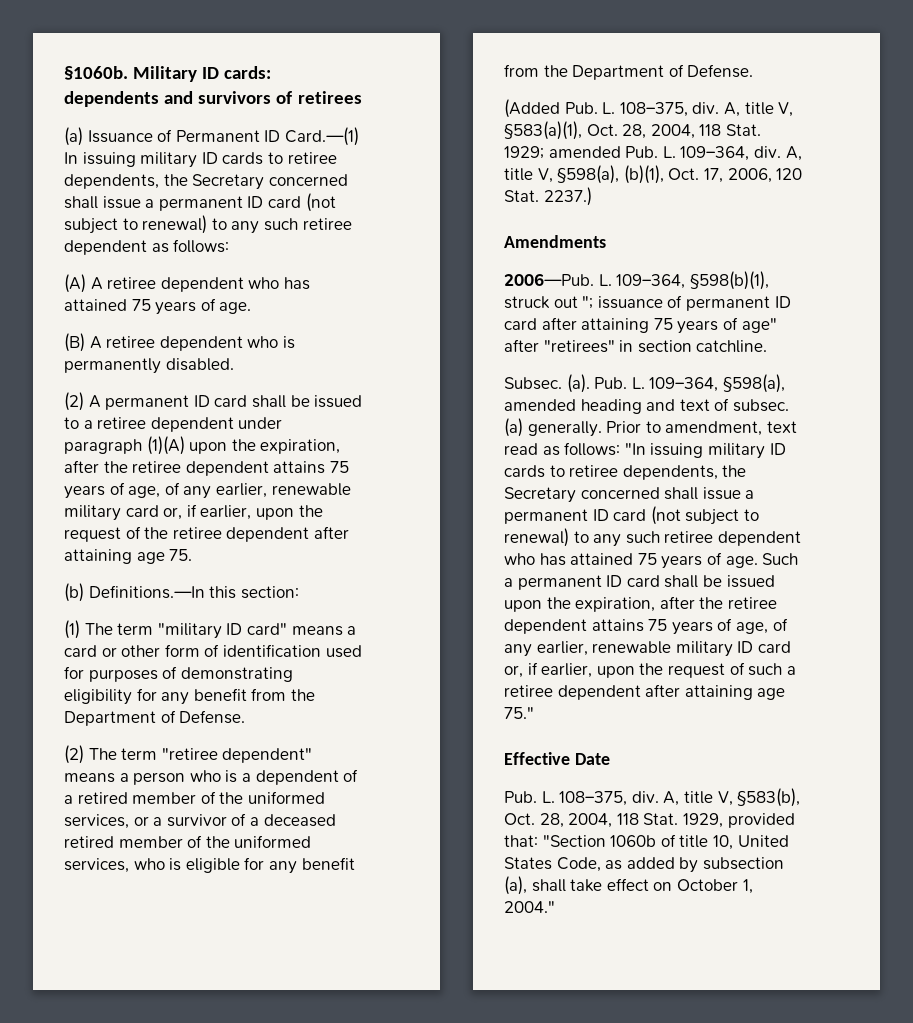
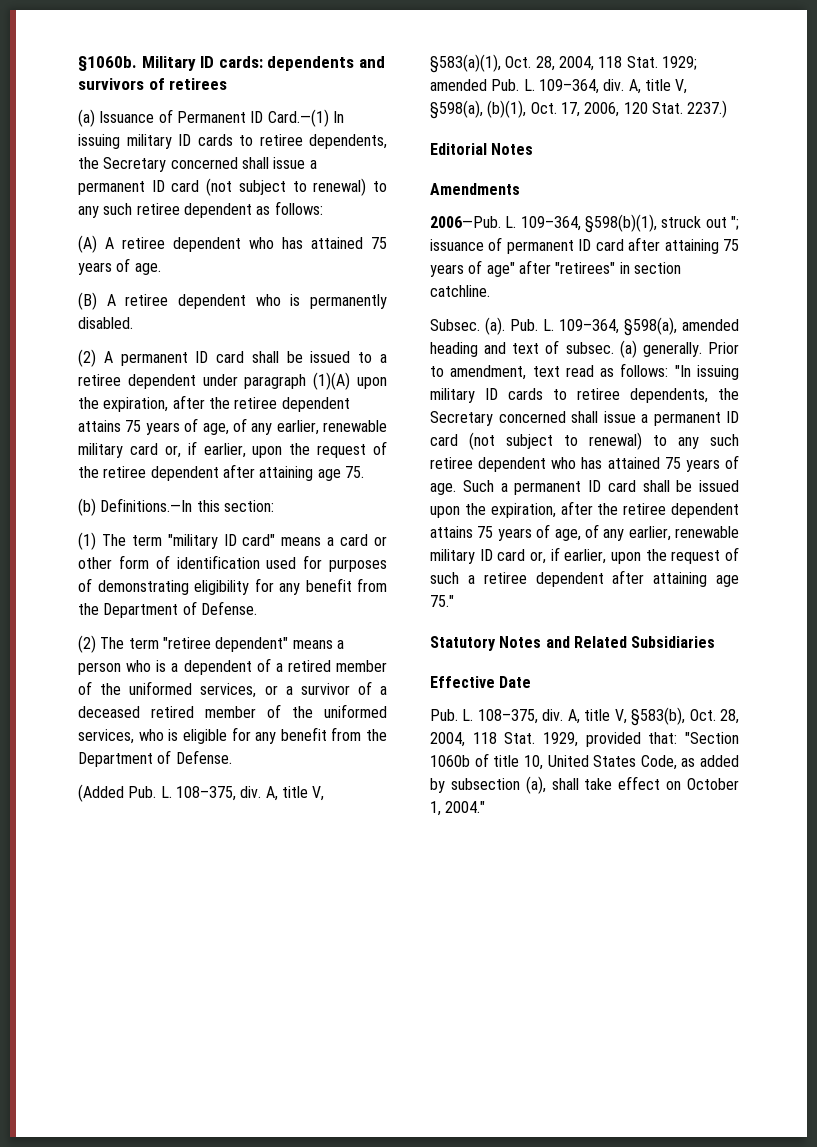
(592, 196) none -> [430,143,534,155] // Editorial Notes
(534, 713) none -> [430,636,716,651] // Statutory Notes and Related Subsidiaries

